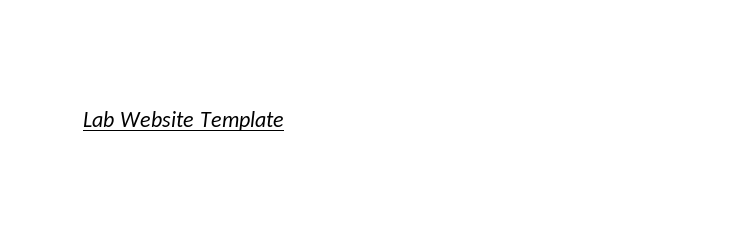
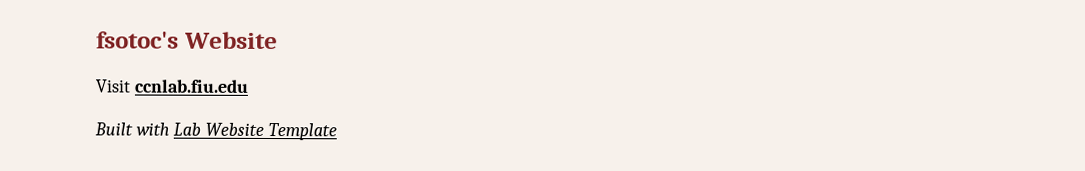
(83, 119) none -> [96,31,278,50] [95,79,249,93] [94,122,170,136] fsotoc's Website // Visit ccnlab.fiu.edu // Built with

